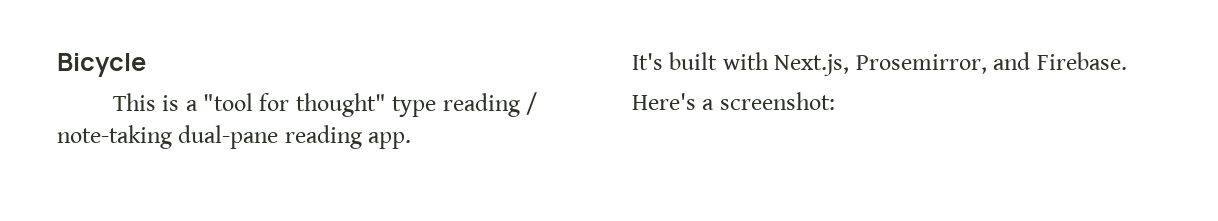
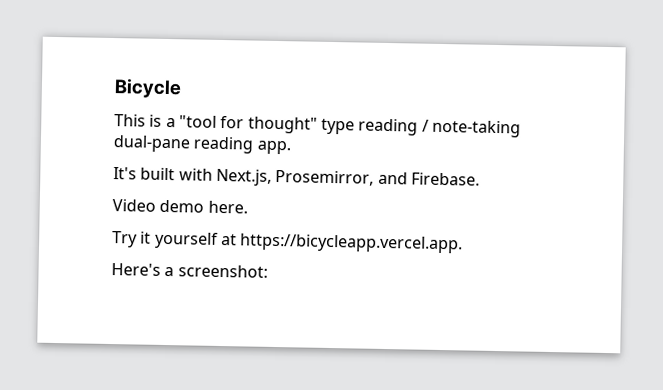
(1127, 61) none -> [112,199,248,214] [112,231,464,254] // Video demo here. // Try it yourself at https://bicycleapp.vercel.app.

